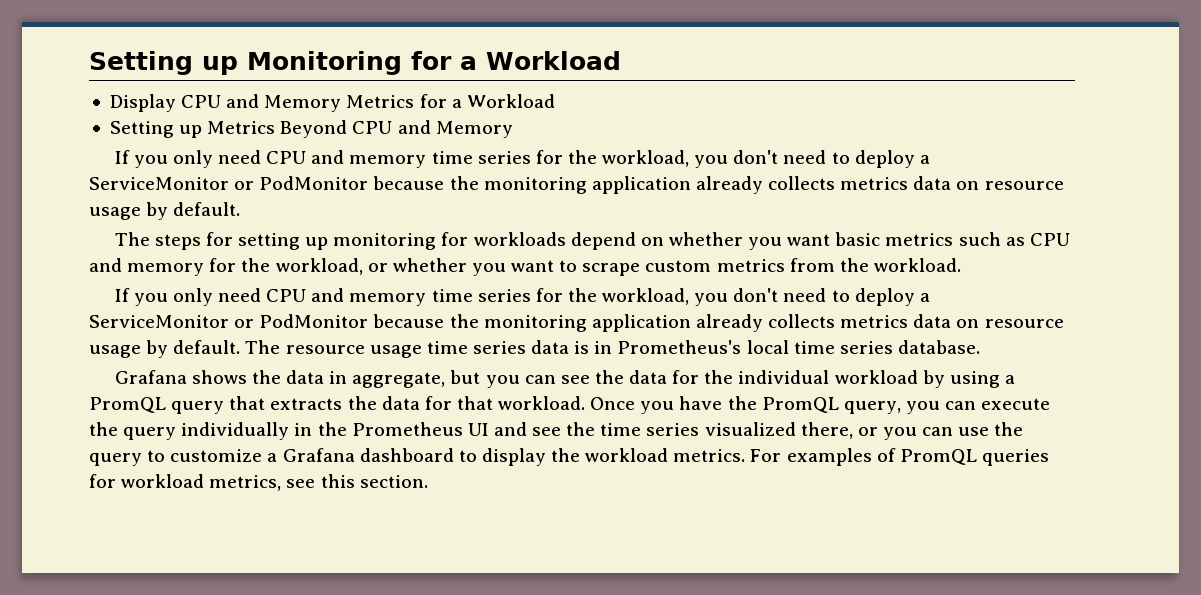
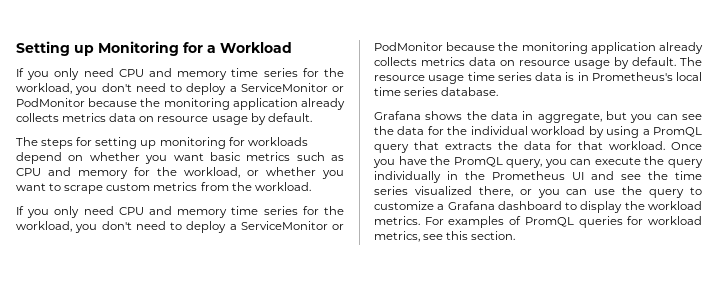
[109,94,555,112] [109,120,513,138] // Display CPU and Memory Metrics for a Workload // Setting up Metrics Beyond CPU and Memory -> (292, 47) none

